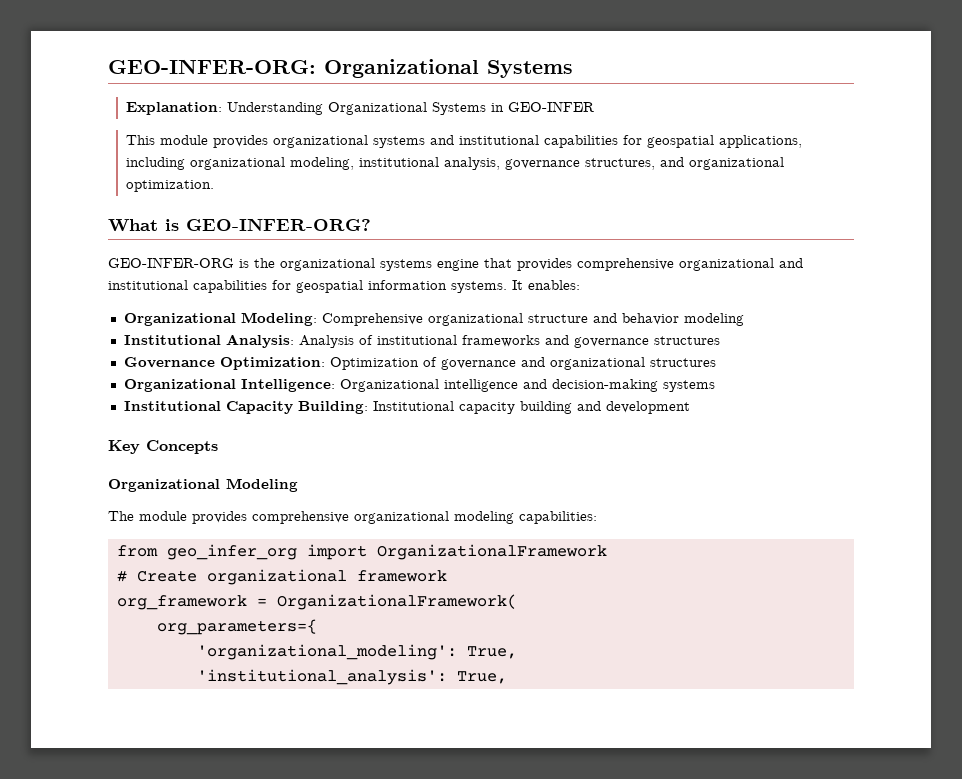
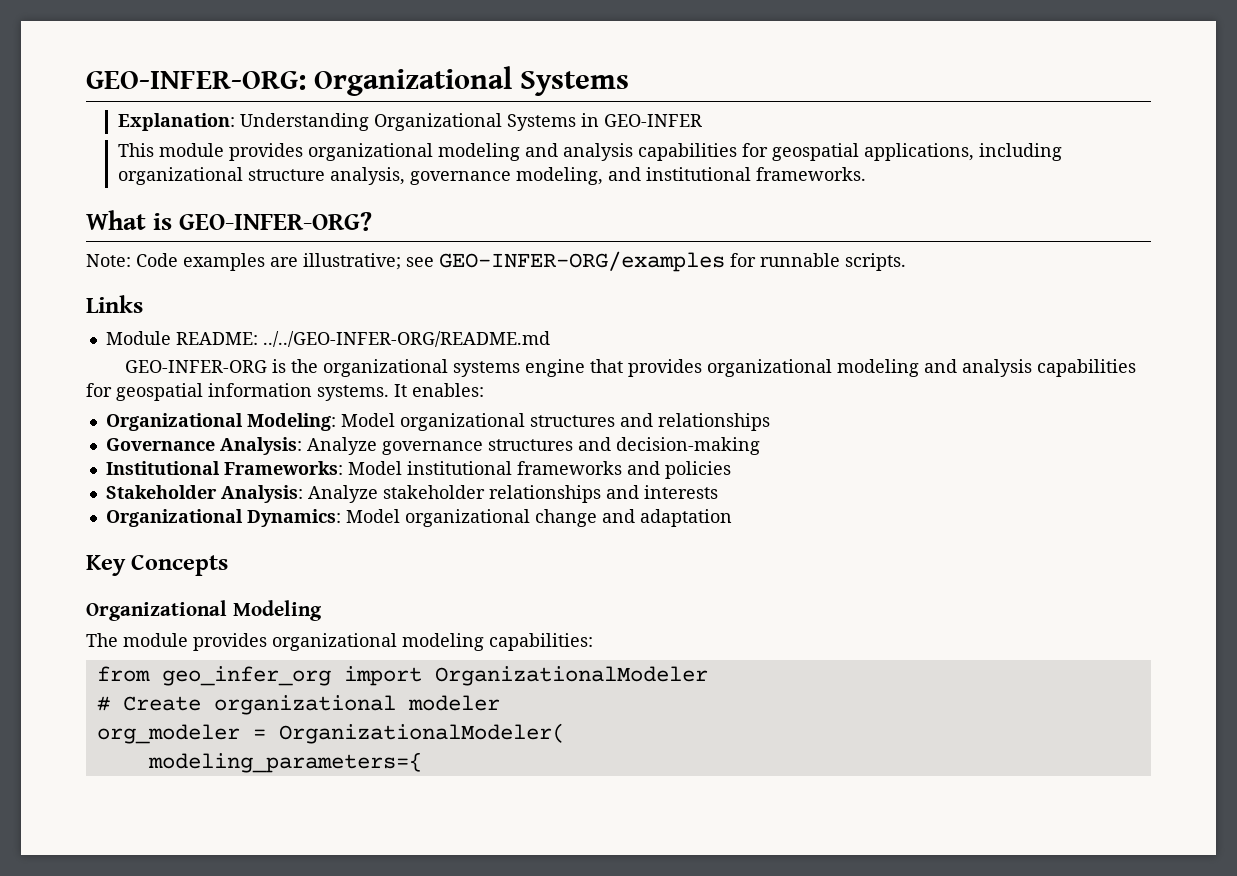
[372,135,539,148] systems and institutional -> [437,143,633,161] modeling and analysis
[289,157,784,170] [125,180,214,192] [108,218,371,232] modeling, institutional analysis, governance structures, and organizational optimization. // What is GEO-INFER-ORG? -> [247,167,866,185] [86,210,373,231] [86,251,906,272] [86,295,143,313] [105,331,550,347] structure analysis, governance modeling, and institutional frameworks. // What is GEO-INFER-ORG? // Note: Code examples are illustrative; see GEO-INFER-ORG/examples for runnable scripts. // Links // Module README: ../../GEO-INFER-ORG/README.md
[577,258,803,271] [108,280,188,290] comprehensive organizational and institutional -> [706,359,1032,377] organizational modeling and analysis
[321,313,744,326] [123,334,720,348] [123,357,716,370] [123,379,715,392] [123,401,690,414] Comprehensive organizational structure and behavior modeling // Institutional Analysis: Analysis of institutional frameworks and governance structures // Governance Optimization: Optimization of governance and organizational structures // Organizational Intelligence: Organizational intelligence and decision-making systems // Institutional Capacity Building: Institutional capacity building and development -> [340,413,770,431] [105,437,760,455] [105,461,731,479] [105,485,718,503] [105,509,732,527] Model organizational structures and relationships // Governance Analysis: Analyze governance structures and decision-making // Institutional Frameworks: Model institutional frameworks and policies // Stakeholder Analysis: Analyze stakeholder relationships and interests // Organizational Dynamics: Model organizational change and adaptation
[252,511,349,524] comprehensive -> (267, 642) none
[376,544,607,560] OrganizationalFramework -> [434,666,708,686] OrganizationalModeler
[356,570,447,582] [116,594,517,610] [156,619,317,635] [196,644,517,660] [196,669,507,685] framework // org_framework = OrganizationalFramework( // org_parameters={ // 'organizational_modeling': True, // 'institutional_analysis': True, -> [407,695,500,711] [96,723,565,744] [147,752,422,773] modeler // org_modeler = OrganizationalModeler( // modeling_parameters={

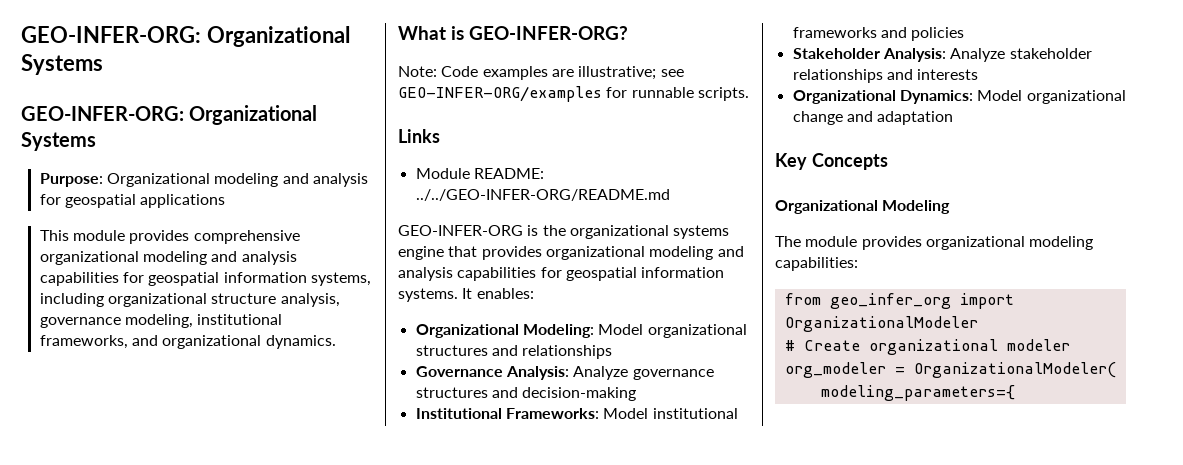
[86,66,629,96] [117,113,702,131] GEO-INFER-ORG: Organizational Systems // Explanation: Understanding Organizational Systems in GEO-INFER -> [21,26,350,47] [21,54,103,75] [21,105,318,125] [21,132,96,151] [39,173,368,187] [39,194,226,208] GEO-INFER-ORG: Organizational Systems // GEO-INFER-ORG: Organizational Systems // Purpose: Organizational modeling and analysis for geospatial applications
[307,143,974,161] organizational modeling and analysis capabilities for geospatial applications, -> [193,230,300,244] [39,251,297,265] [39,272,371,286] comprehensive organizational modeling and analysis capabilities for geospatial information systems,
[607,167,866,181] and institutional frameworks. -> [197,314,283,325] [39,335,336,349] institutional frameworks, and organizational dynamics.

